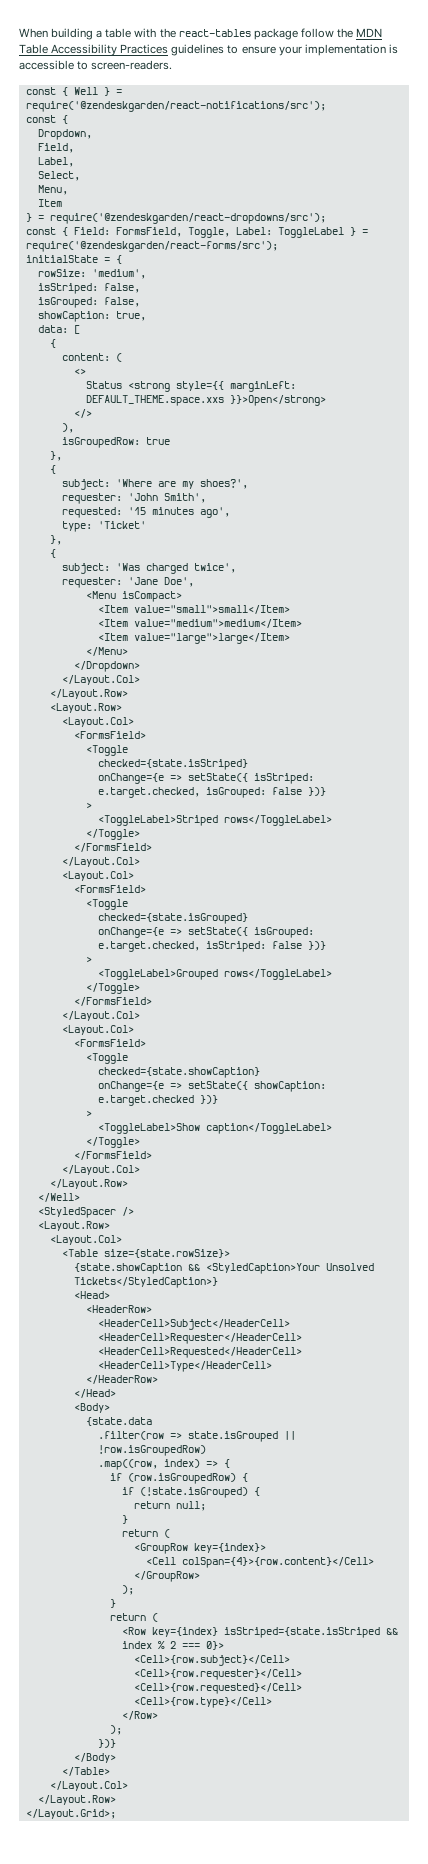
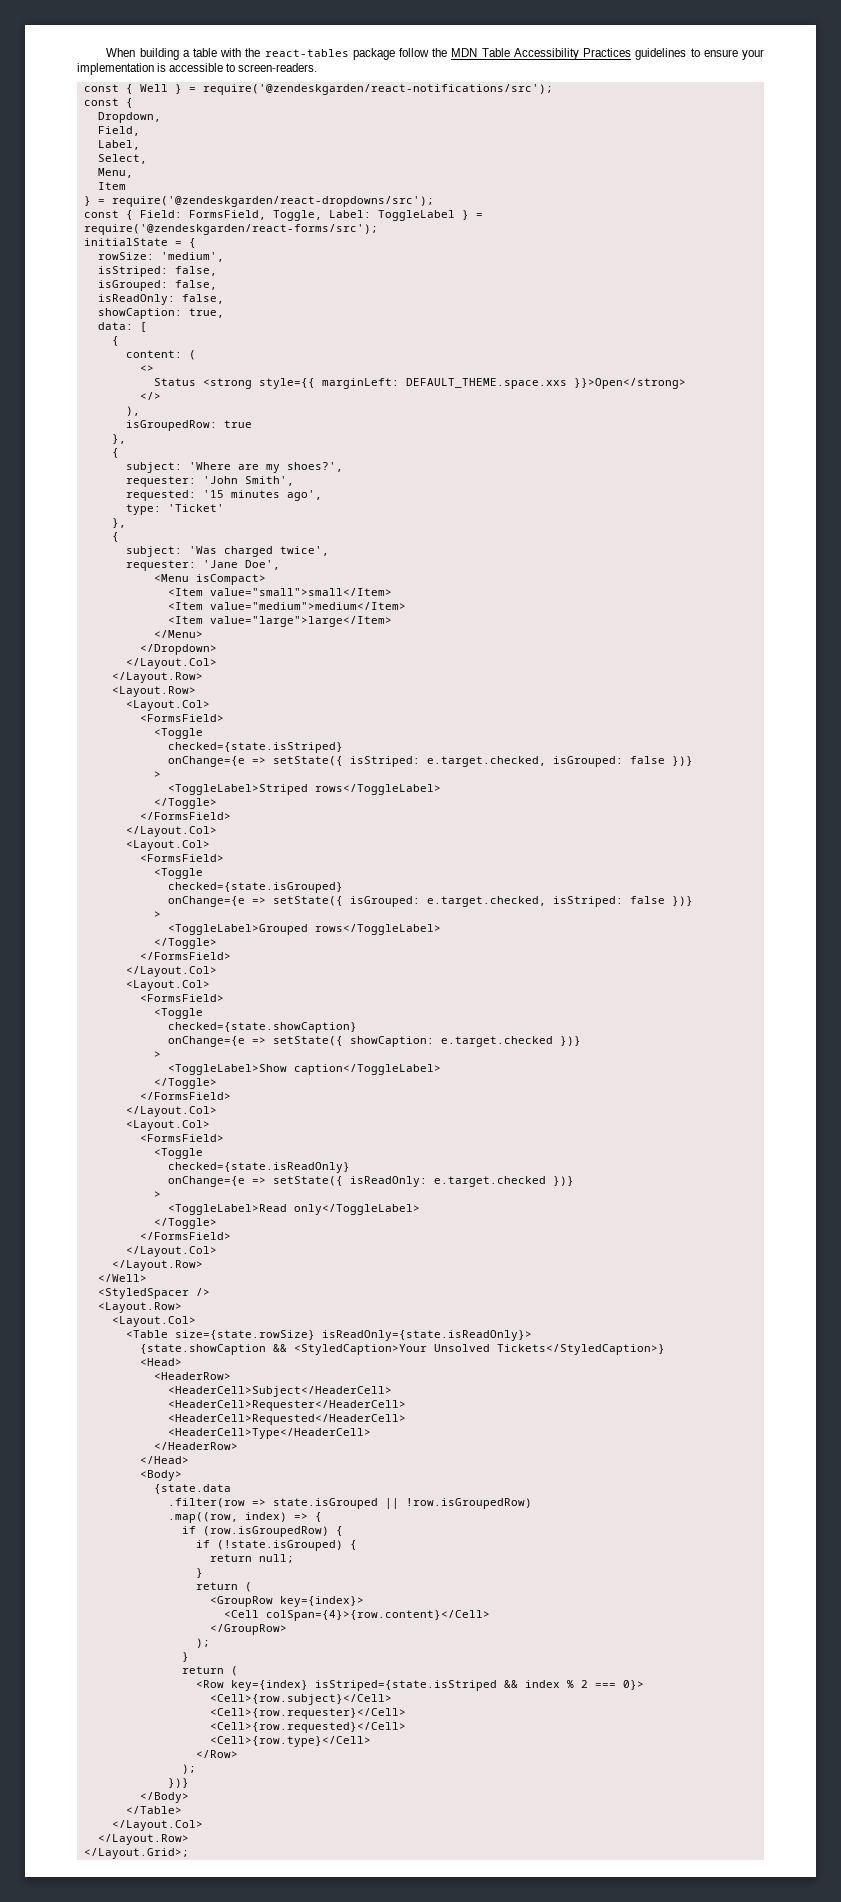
(140, 302) none -> [97,294,224,305] // isReadOnly: false,
(140, 1170) none -> [125,1120,210,1131] [139,1134,224,1142] [153,1148,203,1159] [167,1162,350,1173] [167,1176,574,1187] [153,1191,161,1198] [167,1204,420,1215] [153,1218,217,1229] [139,1232,231,1240] [125,1246,217,1257] // <Layout.Col> // <FormsField> // <Toggle // checked={state.isReadOnly} // onChange={e => setState({ isReadOnly: e.target.checked })} // > // <ToggleLabel>Read only</ToggleLabel> // </Toggle> // </FormsField> // </Layout.Col>
[103,1249,230,1258] size={state.rowSize}> -> [174,1330,532,1341] size={state.rowSize} isReadOnly={state.isReadOnly}>

